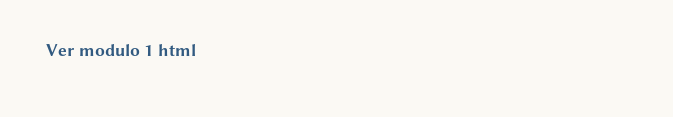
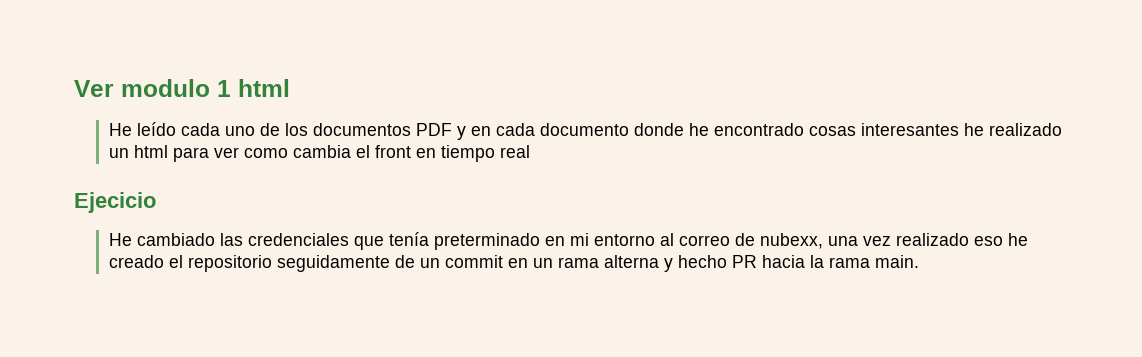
(197, 50) none -> [108,122,1062,140] [108,145,530,162] [74,192,156,213] [108,232,1028,250] [108,255,919,272] // He leído cada uno de los documentos PDF y en cada documento donde he encontrado cosas interesantes he realizado un html para ver como cambia el front en tiempo real // Ejecicio // He cambiado las credenciales que tenía preterminado en mi entorno al correo de nubexx, una vez realizado eso he creado el repositorio seguidamente de un commit en un rama alterna y hecho PR hacia la rama main.

